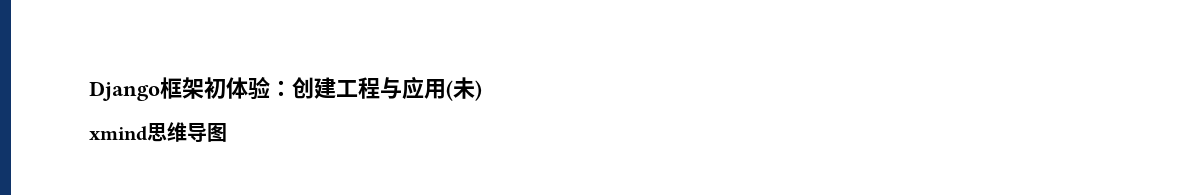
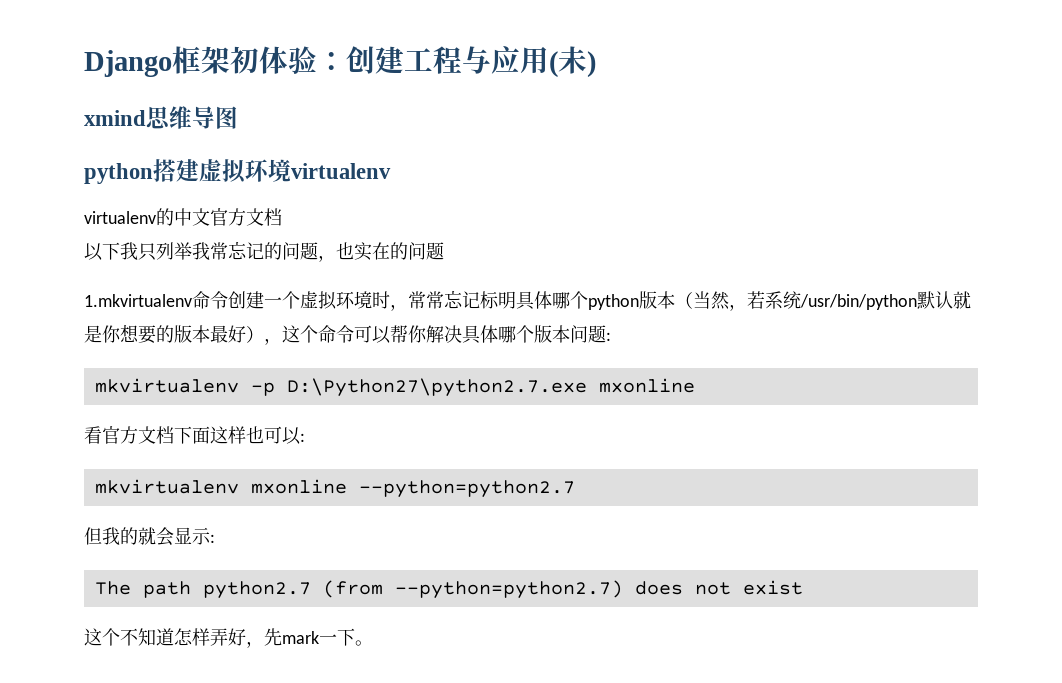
(227, 132) none -> [84,159,391,184] [84,208,282,226] [84,241,444,262] [84,290,971,311] [84,324,611,345] [94,378,695,397] [84,426,305,445] [94,479,575,498] [84,527,215,546] [94,580,803,599] [84,628,373,648] // python搭建虚拟环境virtualenv // virtualenv的中文官方文档 // 以下我只列举我常忘记的问题，也实在的问题 // 1.mkvirtualenv命令创建一个虚拟环境时，常常忘记标明具体哪个python版本（当然，若系统/usr/bin/python默认就是你想要的版本最好），这个命令可以帮你解决具体哪个版本问题: // mkvirtualenv -p D:\Python27\python2.7.exe mxonline // 看官方文档下面这样也可以: // mkvirtualenv mxonline --python=python2.7 // 但我的就会显示: // The path python2.7 (from --python=python2.7) does not exist // 这个不知道怎样弄好，先mark一下。

